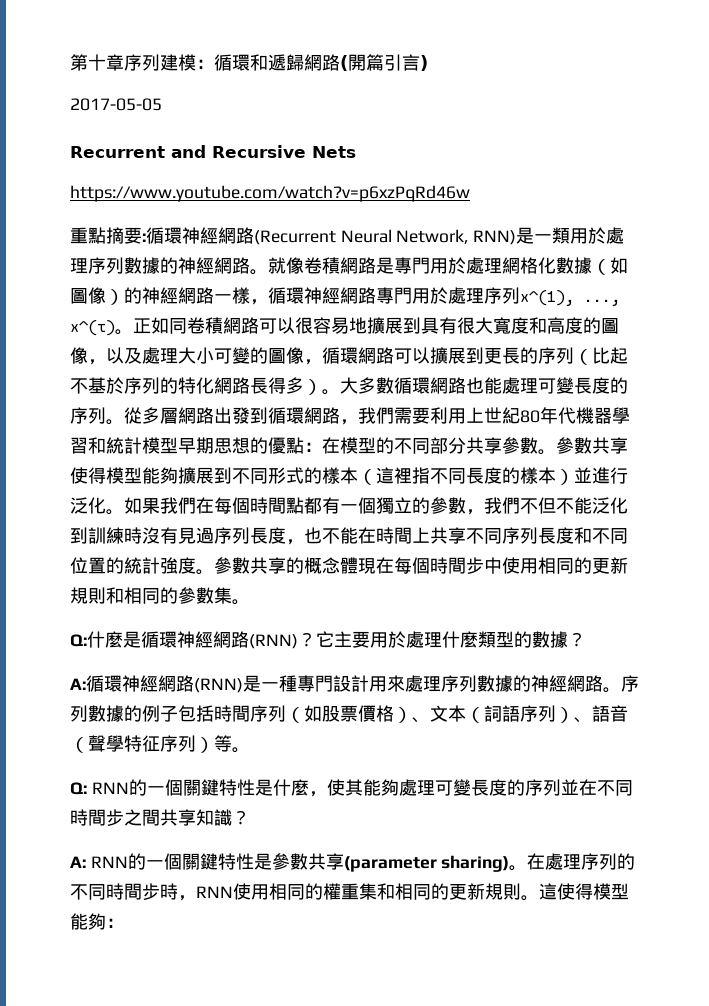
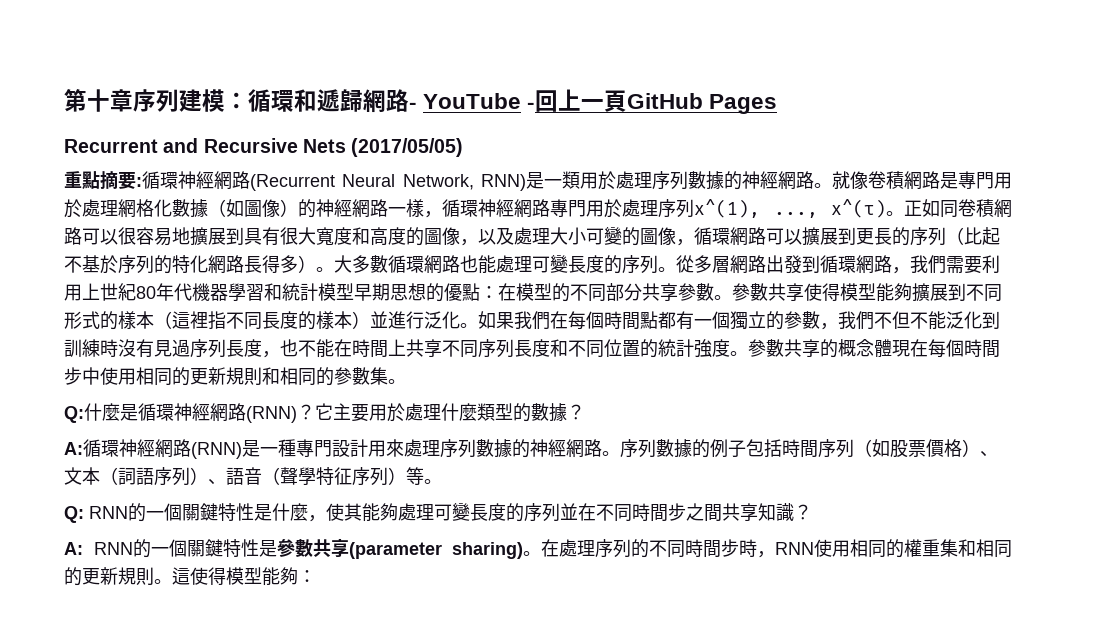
[340,54,428,71] [70,98,162,111] (開篇引言) // 2017-05-05 -> [409,89,778,114] - YouTube -回上一頁GitHub Pages
[70,185,470,202] // https://www.youtube.com/watch?v=p6xzPqRd46w -> [351,138,464,157] (2017/05/05)

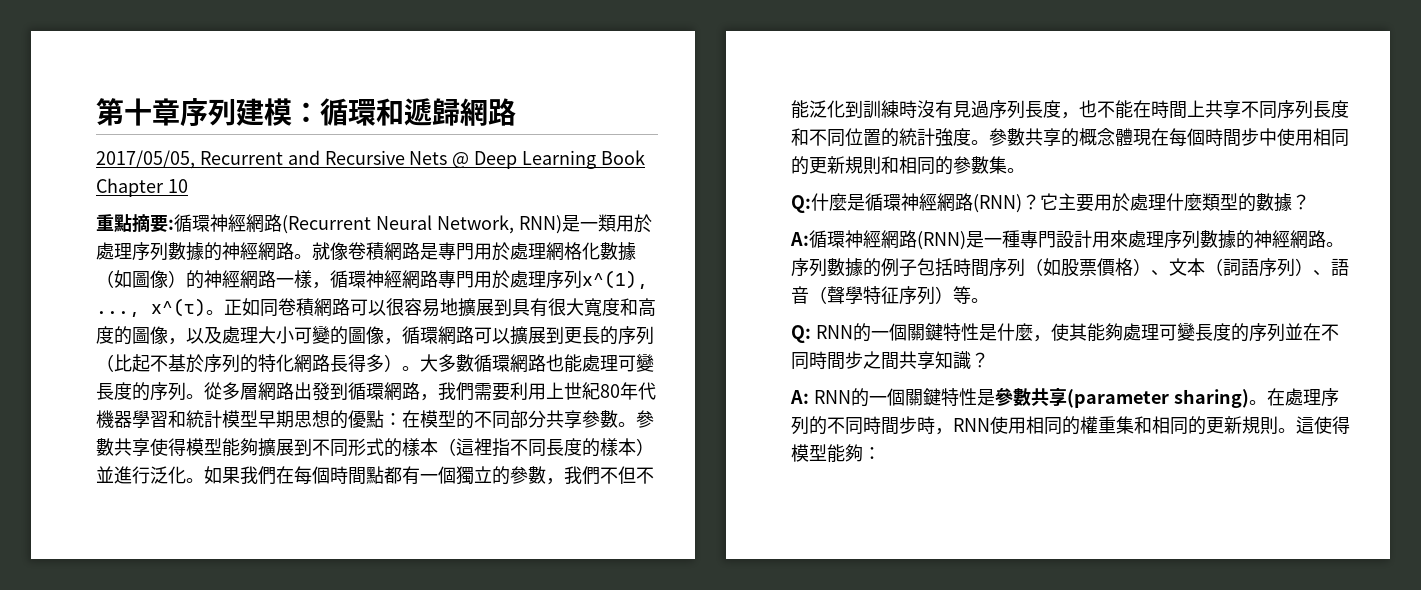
[409,89,778,114] [64,138,464,157] - YouTube -回上一頁GitHub Pages // Recurrent and Recursive Nets (2017/05/05) -> [96,150,645,169] [96,178,188,197] // 2017/05/05, Recurrent and Recursive Nets @ Deep Learning Book Chapter 10

